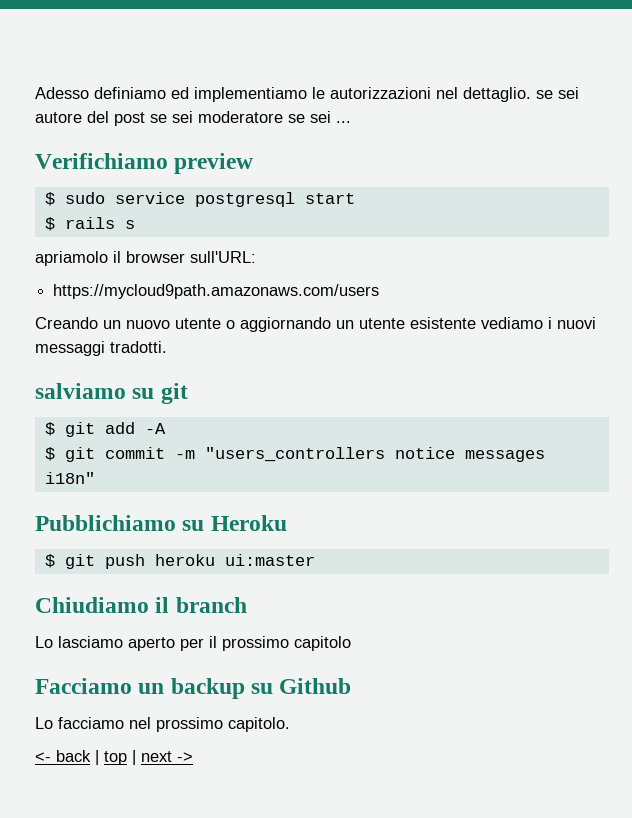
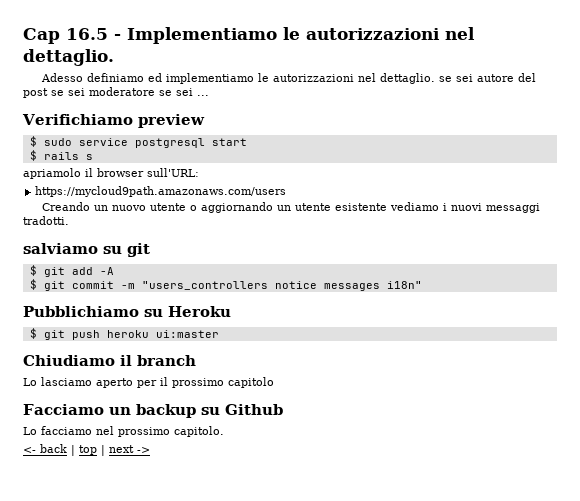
(35, 93) none -> [23,27,475,44] [23,49,114,66] Cap 16.5 - Implementiamo le autorizzazioni nel dettaglio. //

